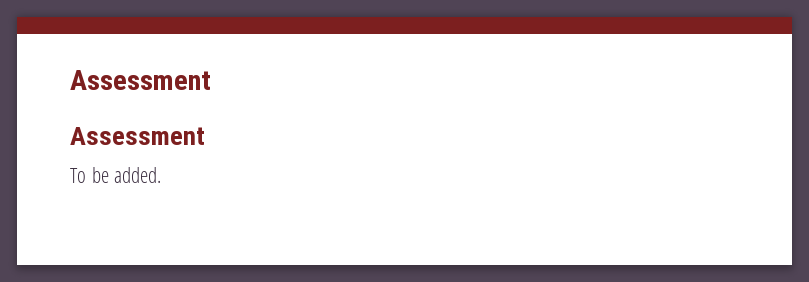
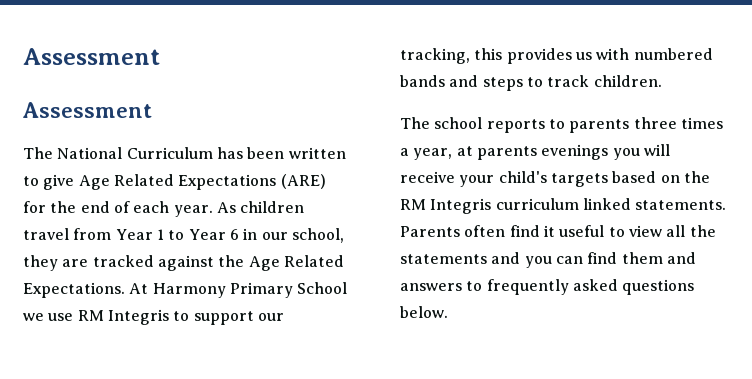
[70,167,162,183] To be added. -> [23,147,346,159] [23,174,326,190] [23,201,305,217] [23,228,344,243] [23,255,344,271] [23,282,348,298] [23,309,284,325] [400,48,713,64] [400,75,662,91] [400,117,723,133] [400,144,670,160] [400,171,710,187] [400,198,727,214] [400,225,716,237] [400,252,696,268] [400,279,695,295] [400,306,448,318] The National Curriculum has been written to give Age Related Expectations (ARE) for the end of each year. As children travel from Year 1 to Year 6 in our school, they are tracked against the Age Related Expectations. At Harmony Primary School we use RM Integris to support our tracking, this provides us with numbered bands and steps to track children. // The school reports to parents three times a year, at parents evenings you will receive your child's targets based on the RM Integris curriculum linked statements. Parents often find it useful to view all the statements and you can find them and answers to frequently asked questions below.

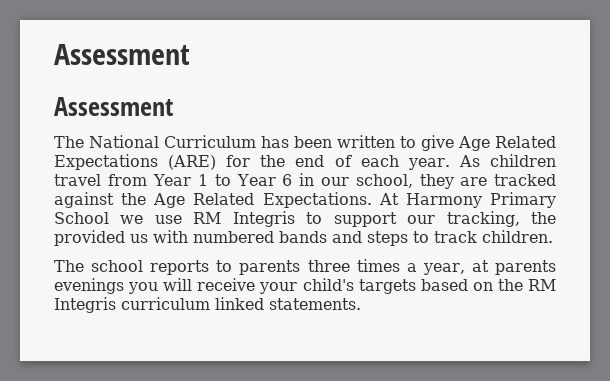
[474,48,572,64] this provides -> [531,212,557,224] [54,230,125,246] the provided
[400,225,716,237] [400,252,696,268] [400,279,695,295] [400,306,448,318] Parents often find it useful to view all the statements and you can find them and answers to frequently asked questions below. -> (361, 304) none

